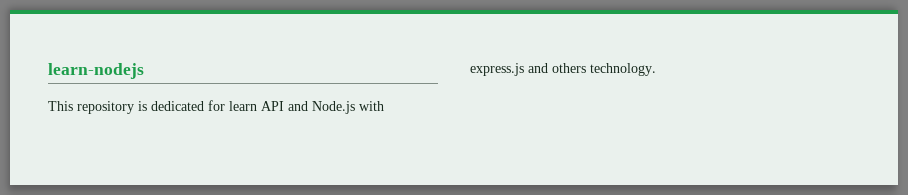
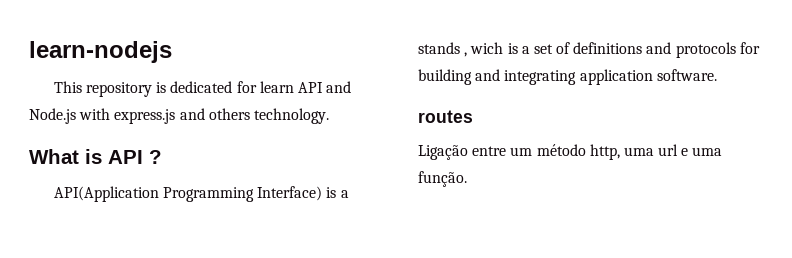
(656, 69) none -> [29,149,162,164] [53,186,349,202] [418,42,760,58] [418,69,717,85] [418,110,473,123] [418,144,723,160] [418,171,467,187] // What is API ? // API(Application Programming Interface) is a stands , wich is a set of definitions and protocols for building and integrating application software. // routes // Ligação entre um método http, uma url e uma função.

